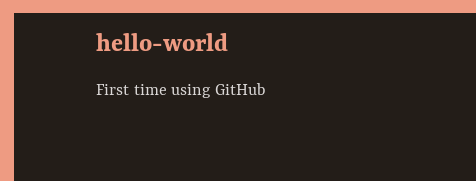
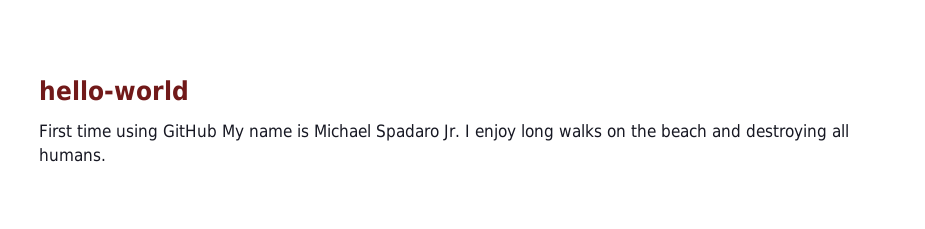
(267, 89) none -> [221,124,849,141] [39,148,106,162] My name is Michael Spadaro Jr. I enjoy long walks on the beach and destroying all humans.

